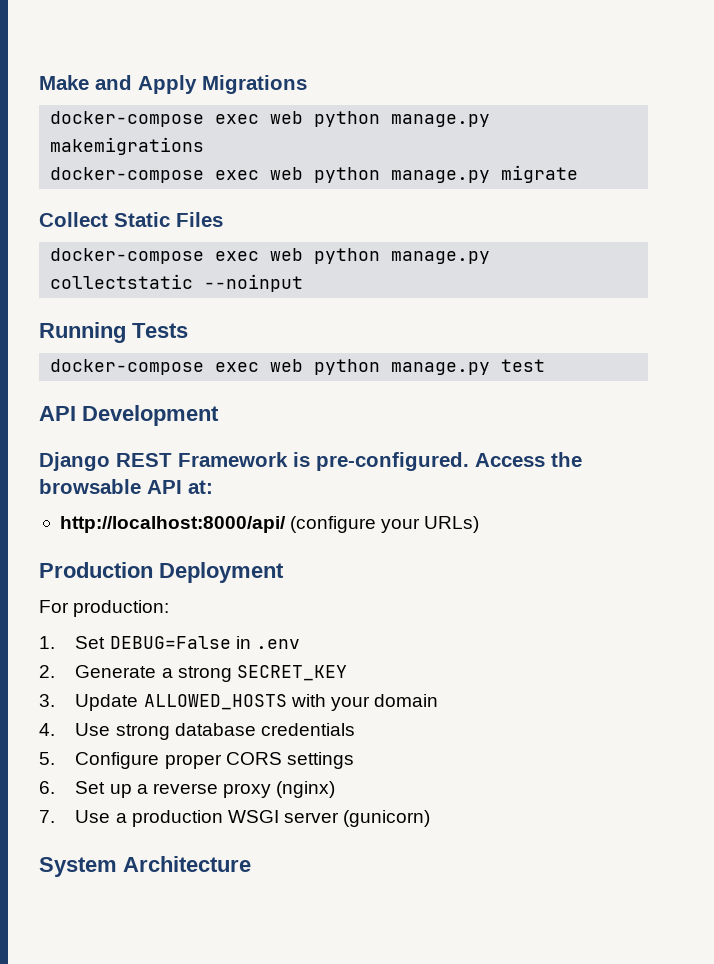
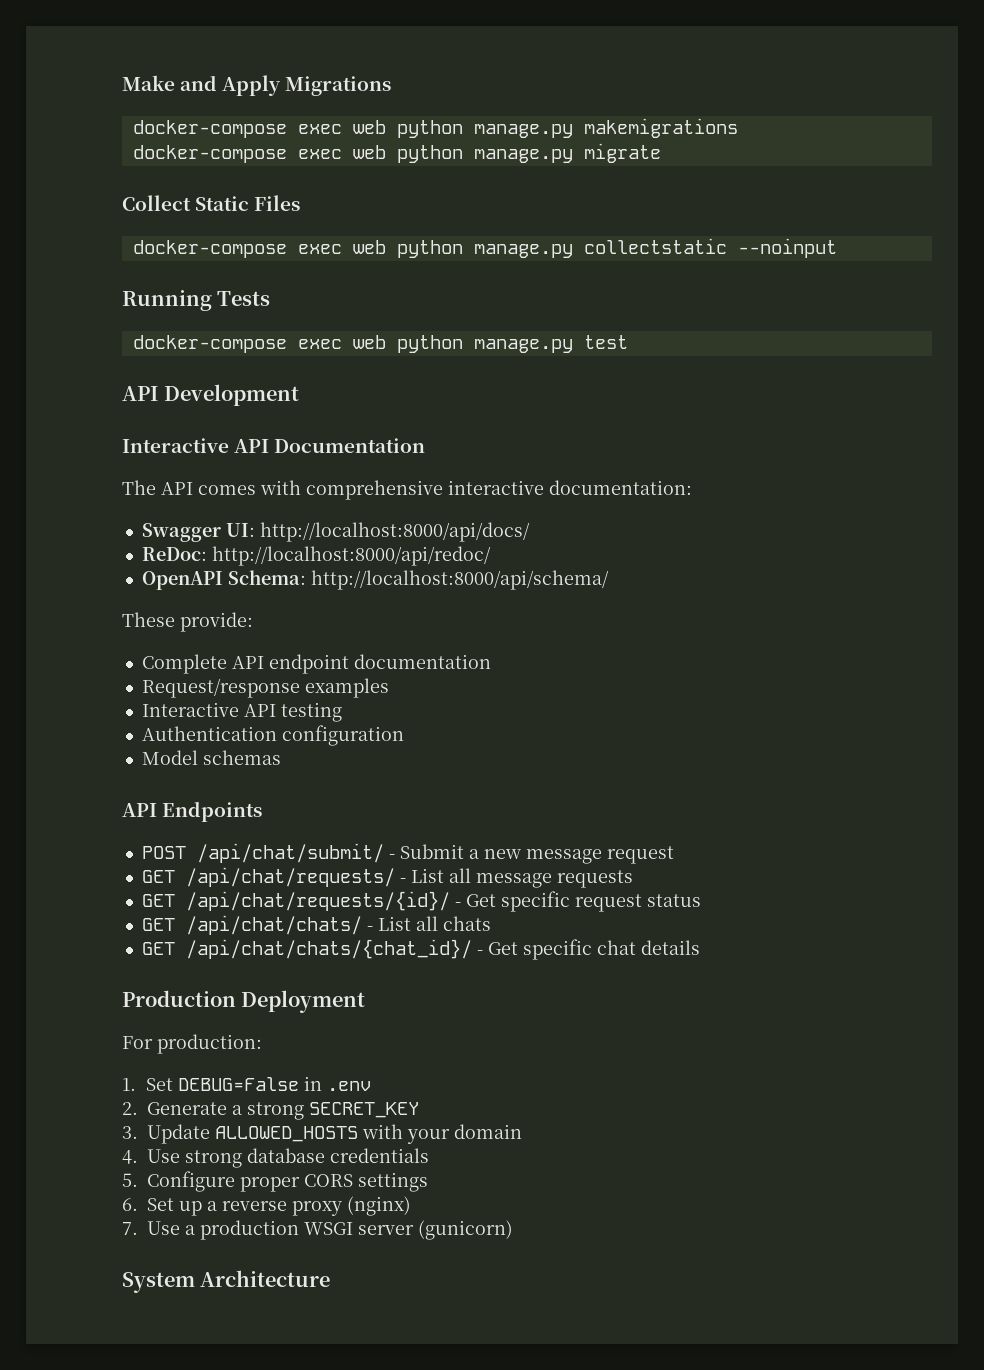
[39,452,582,471] [39,479,213,494] [59,516,480,533] Django REST Framework is pre-configured. Access the browsable API at: // http://localhost:8000/api/ (configure your URLs) -> [122,438,426,453] [122,480,692,500] [141,522,530,542] [141,546,491,566] [141,570,609,590] [122,612,253,632] [141,654,491,674] [141,678,389,698] [141,702,342,722] [141,725,404,746] [141,750,281,765] [122,801,263,822] [141,843,674,864] [141,867,633,888] [141,891,701,912] [141,915,491,935] [141,939,700,960] Interactive API Documentation // The API comes with comprehensive interactive documentation: // Swagger UI: http://localhost:8000/api/docs/ // ReDoc: http://localhost:8000/api/redoc/ // OpenAPI Schema: http://localhost:8000/api/schema/ // These provide: // Complete API endpoint documentation // Request/response examples // Interactive API testing // Authentication configuration // Model schemas // API Endpoints // POST /api/chat/submit/ - Submit a new message request // GET /api/chat/requests/ - List all message requests // GET /api/chat/requests/{id}/ - Get specific request status // GET /api/chat/chats/ - List all chats // GET /api/chat/chats/{chat_id}/ - Get specific chat details

